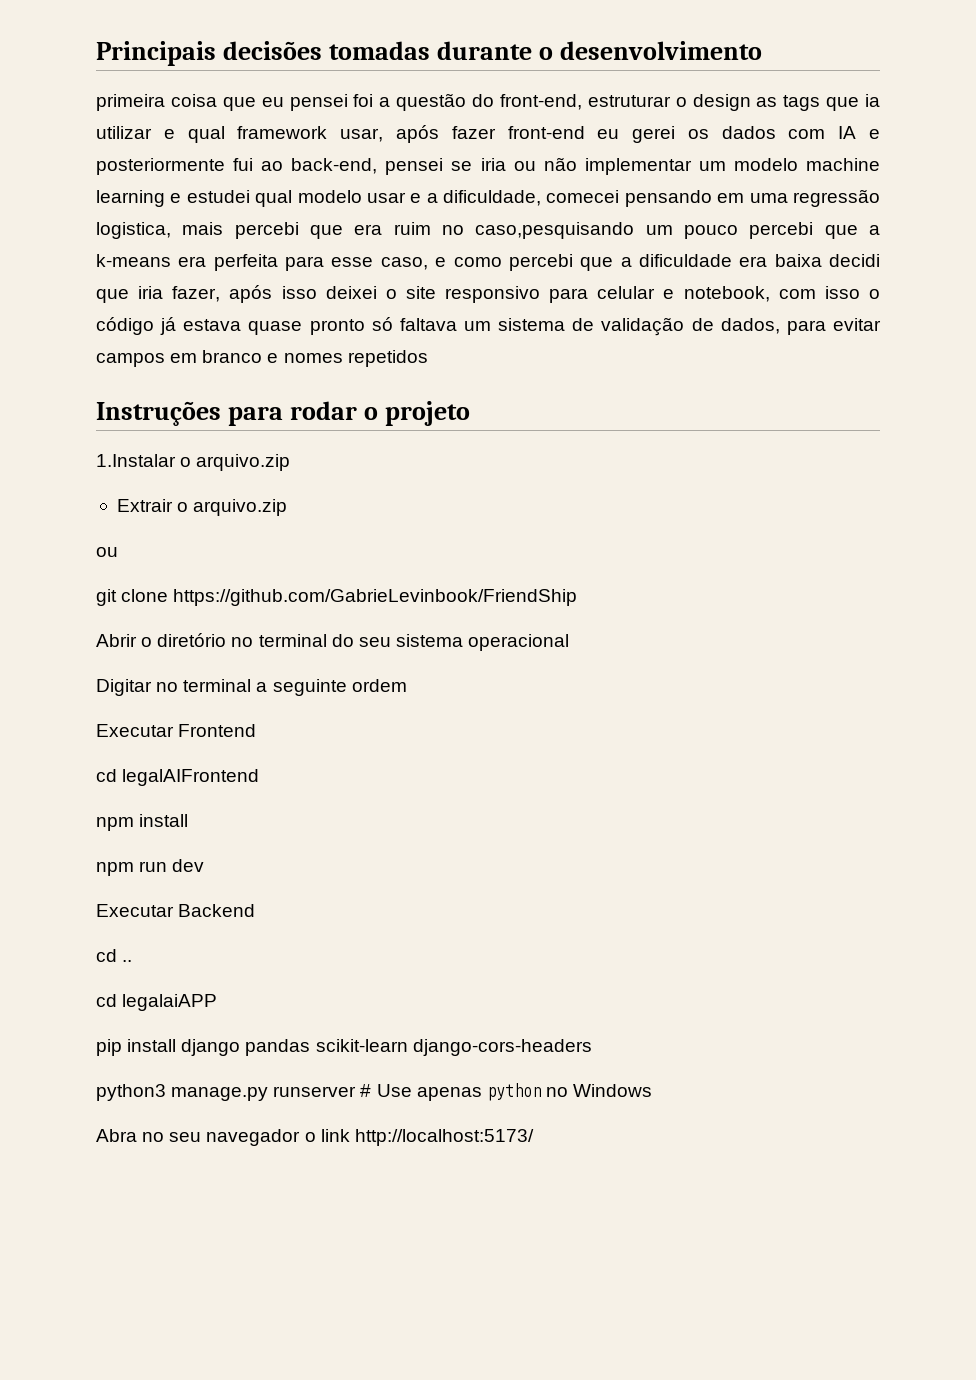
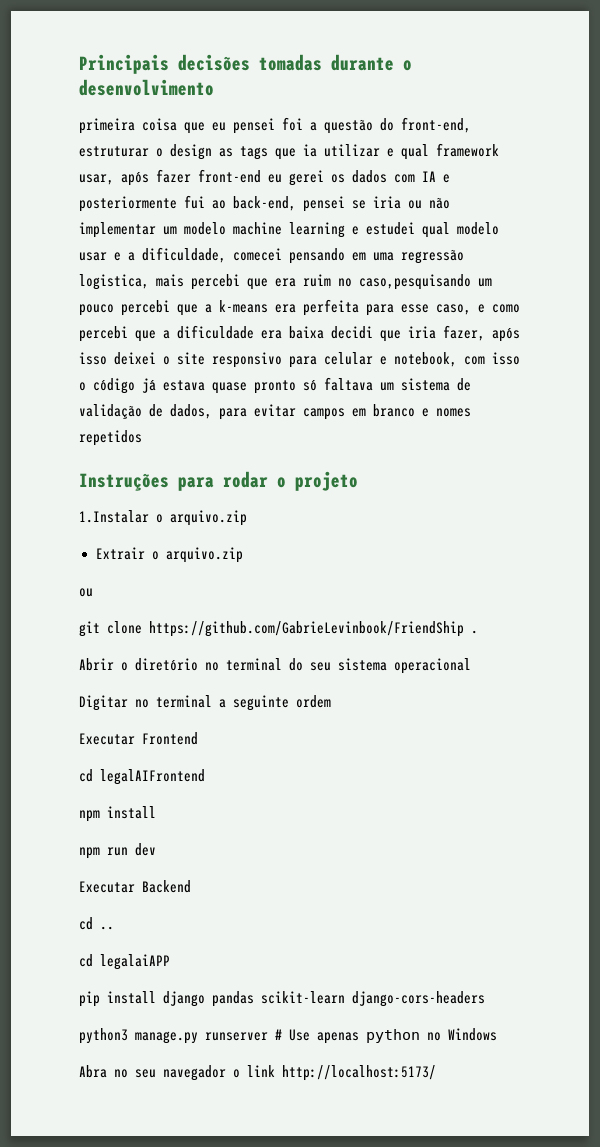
(578, 597) none -> [471,630,478,634] .

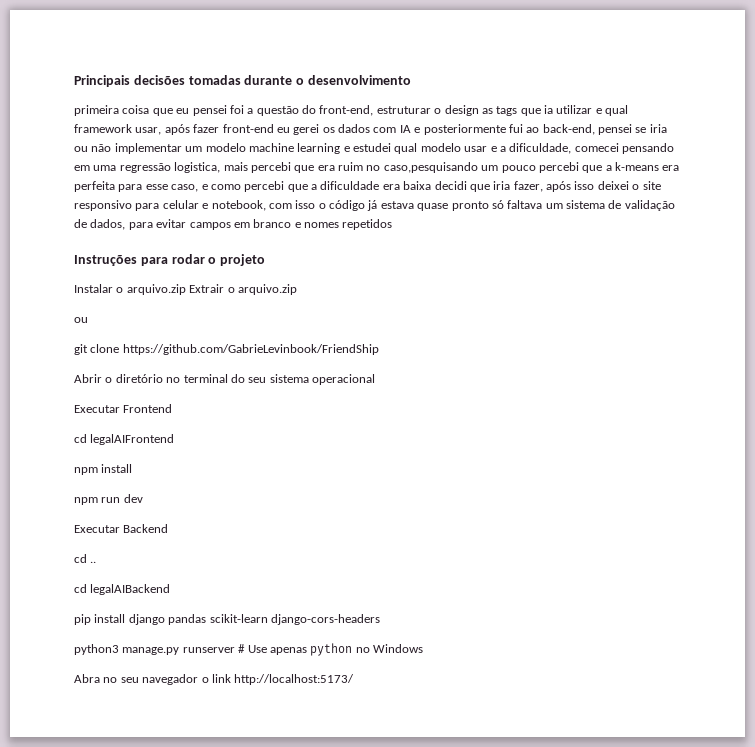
[79,510,247,526] 1.Instalar o arquivo.zip // -> [74,284,186,295] Instalar o arquivo.zip
[471,630,478,634] . -> (379, 349) none
[79,695,331,711] // Digitar no terminal a seguinte ordem -> (375, 379) none
[100,954,170,970] legalaiAPP -> [90,584,171,595] legalAIBackend

